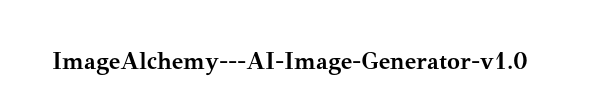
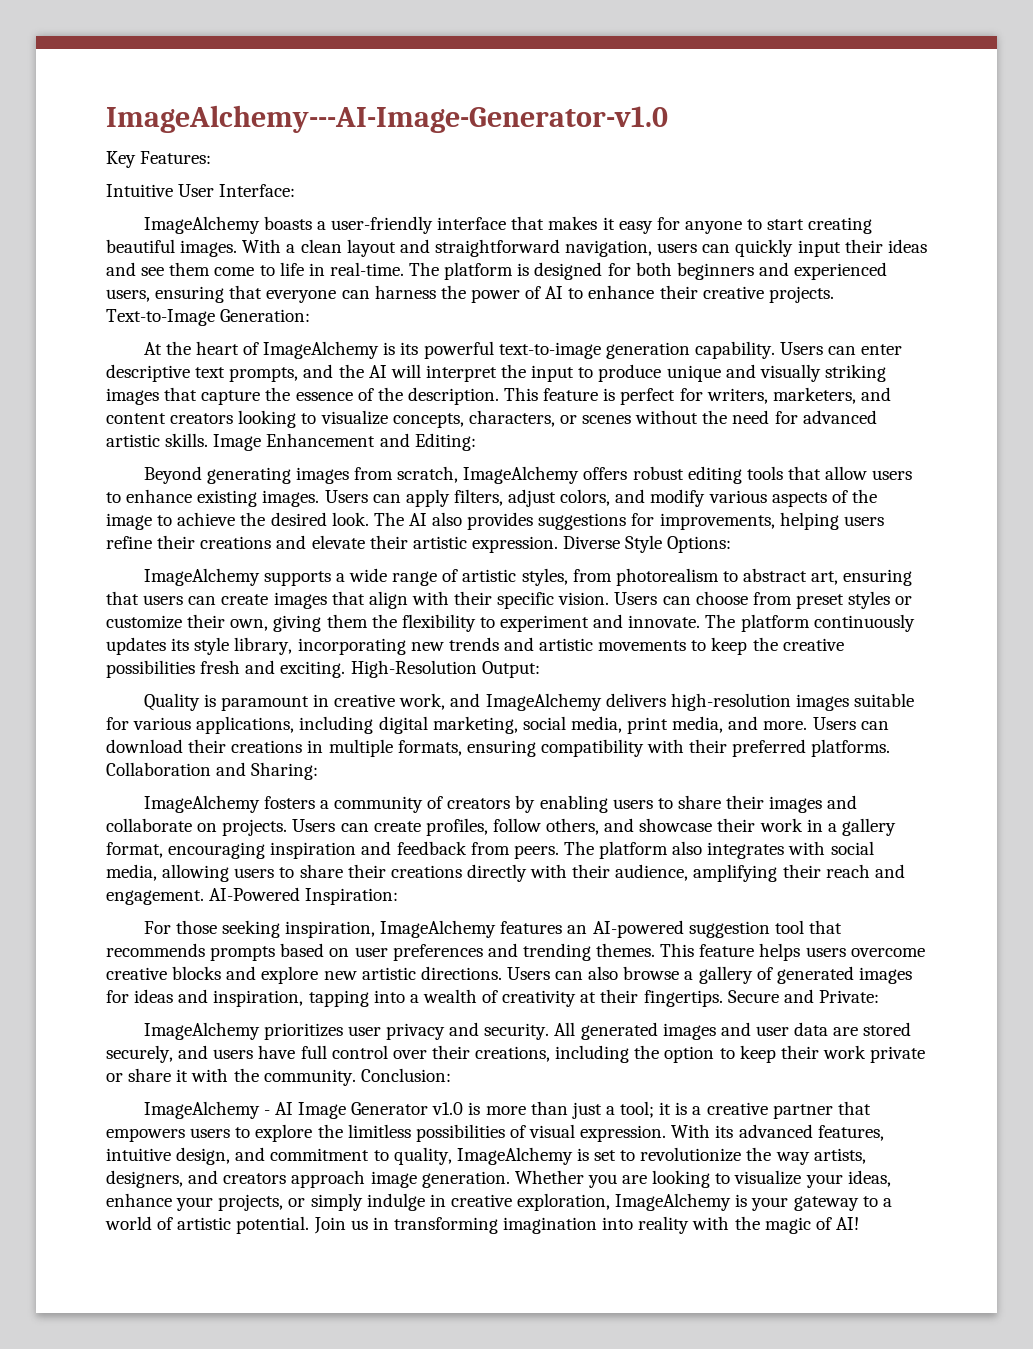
(528, 63) none -> [106,151,212,168] [106,184,296,197] [143,216,873,234] [106,239,927,257] [106,262,888,280] [106,285,834,303] [106,309,311,326] [143,341,903,359] [106,364,886,382] [106,387,891,405] [106,410,877,428] [106,433,476,451] [143,466,913,484] [106,489,877,507] [106,512,884,530] [106,535,732,553] [143,568,913,586] [106,591,913,609] [106,614,915,632] [106,637,844,655] [106,660,540,678] [143,693,915,711] [106,716,889,734] [106,739,891,757] [106,762,319,780] [143,795,858,813] [106,818,896,836] [106,841,874,859] [106,864,905,882] [106,887,399,905] [143,920,842,938] [106,943,925,961] [106,966,912,984] [106,989,879,1007] [143,1022,912,1040] [106,1045,926,1063] [106,1068,451,1086] [143,1101,871,1119] [106,1124,884,1142] [106,1147,866,1165] [106,1170,891,1188] [106,1193,892,1211] [105,1216,859,1234] // Key Features: // Intuitive User Interface: // ImageAlchemy boasts a user-friendly interface that makes it easy for anyone to start creating beautiful images. With a clean layout and straightforward navigation, users can quickly input their ideas and see them come to life in real-time. The platform is designed for both beginners and experienced users, ensuring that everyone can harness the power of AI to enhance their creative projects. Text-to-Image Generation: // At the heart of ImageAlchemy is its powerful text-to-image generation capability. Users can enter descriptive text prompts, and the AI will interpret the input to produce unique and visually striking images that capture the essence of the description. This feature is perfect for writers, marketers, and content creators looking to visualize concepts, characters, or scenes without the need for advanced artistic skills. Image Enhancement and Editing: // Beyond generating images from scratch, ImageAlchemy offers robust editing tools that allow users to enhance existing images. Users can apply filters, adjust colors, and modify various aspects of the image to achieve the desired look. The AI also provides suggestions for improvements, helping users refine their creations and elevate their artistic expression. Diverse Style Options: // ImageAlchemy supports a wide range of artistic styles, from photorealism to abstract art, ensuring that users can create images that align with their specific vision. Users can choose from preset styles or customize their own, giving them the flexibility to experiment and innovate. The platform continuously updates its style library, incorporating new trends and artistic movements to keep the creative possibilities fresh and exciting. High-Resolution Output: // Quality is paramount in creative work, and ImageAlchemy delivers high-resolution images suitable for various applications, including digital marketing, social media, print media, and more. Users can download their creations in multiple formats, ensuring compatibility with their preferred platforms. Collaboration and Sharing: // ImageAlchemy fosters a community of creators by enabling users to share their images and collaborate on projects. Users can create profiles, follow others, and showcase their work in a gallery format, encouraging inspiration and feedback from peers. The platform also integrates with social media, allowing users to share their creations directly with their audience, amplifying their reach and engagement. AI-Powered Inspiration: // For those seeking inspiration, ImageAlchemy features an AI-powered suggestion tool that recommends prompts based on user preferences and trending themes. This feature helps users overcome creative blocks and explore new artistic directions. Users can also browse a gallery of generated images for ideas and inspiration, tapping into a wealth of creativity at their fingertips. Secure and Private: // ImageAlchemy prioritizes user privacy and security. All generated images and user data are stored securely, and users have full control over their creations, including the option to keep their work private or share it with the community. Conclusion: // ImageAlchemy - AI Image Generator v1.0 is more than just a tool; it is a creative partner that empowers users to explore the limitless possibilities of visual expression. With its advanced features, intuitive design, and commitment to quality, ImageAlchemy is set to revolutionize the way artists, designers, and creators approach image generation. Whether you are looking to visualize your ideas, enhance your projects, or simply indulge in creative exploration, ImageAlchemy is your gateway to a world of artistic potential. Join us in transforming imagination into reality with the magic of AI!

